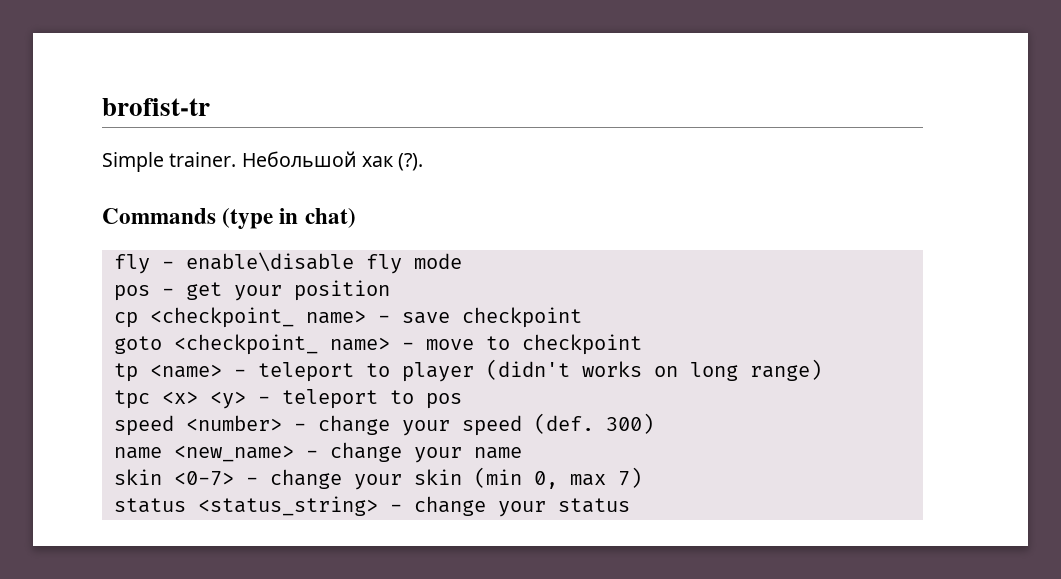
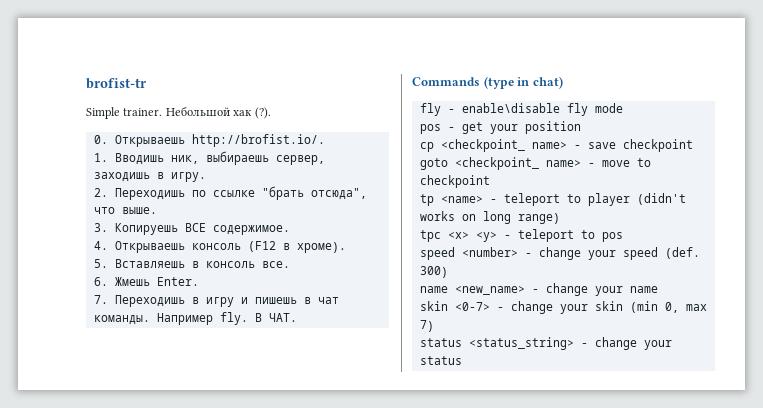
(424, 162) none -> [93,134,325,147] [93,151,325,165] [93,172,206,182] [93,186,367,200] [93,207,157,214] [93,223,290,235] [93,241,346,253] [93,259,290,268] [93,277,199,286] [93,295,339,307] [93,312,297,325] // 0. Открываешь http://brofist.io/. // 1. Вводишь ник, выбираешь сервер, заходишь в игру. // 2. Переходишь по ссылке "брать отсюда", что выше. // 3. Копируешь ВСЕ содержимое. // 4. Открываешь консоль (F12 в хроме). // 5. Вставляешь в консоль все. // 6. Жмешь Enter. // 7. Переходишь в игру и пишешь в чат команды. Например fly. В ЧАТ.

